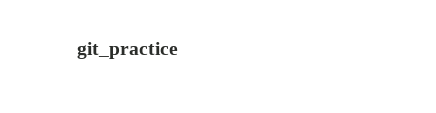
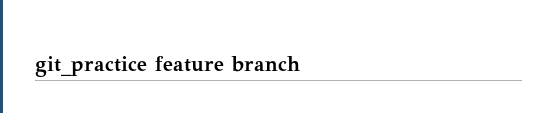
(178, 50) none -> [155,56,300,72] feature branch

